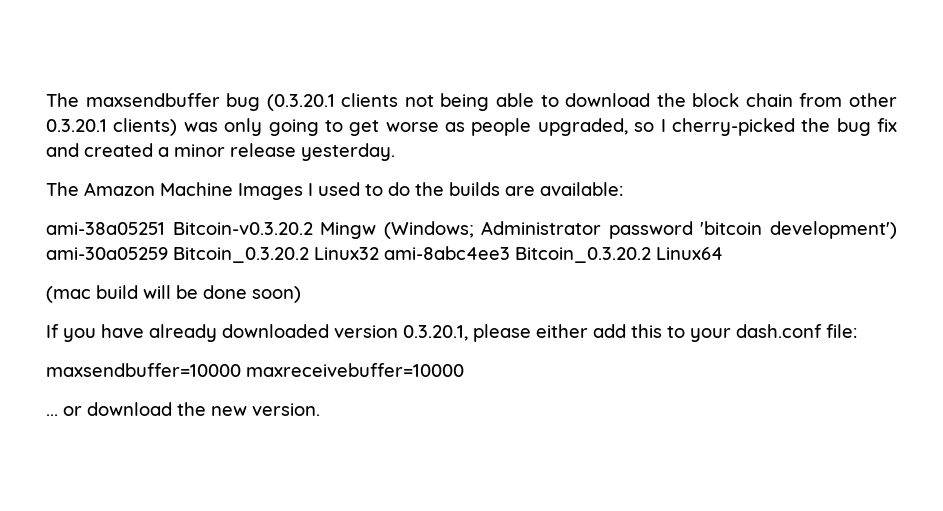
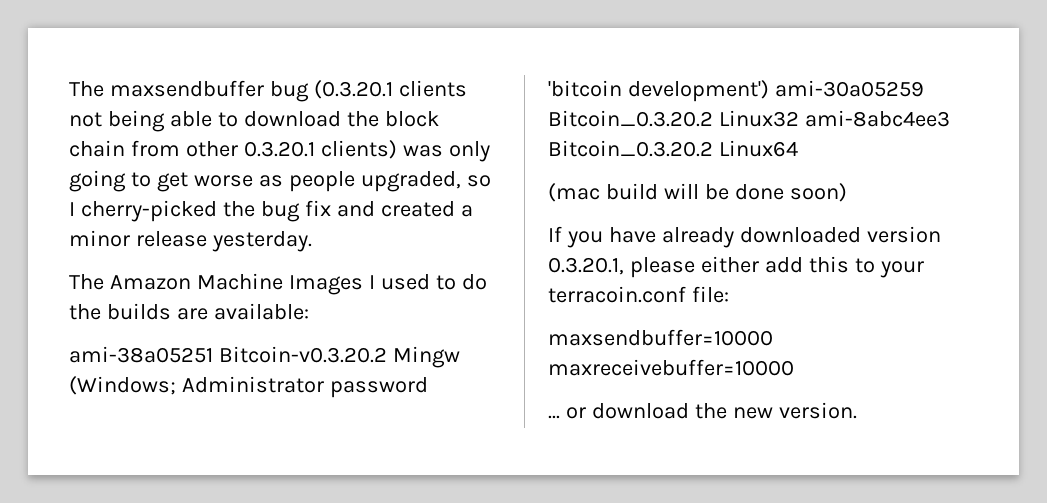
[736,324,822,338] dash.conf -> [548,286,686,303] terracoin.conf

